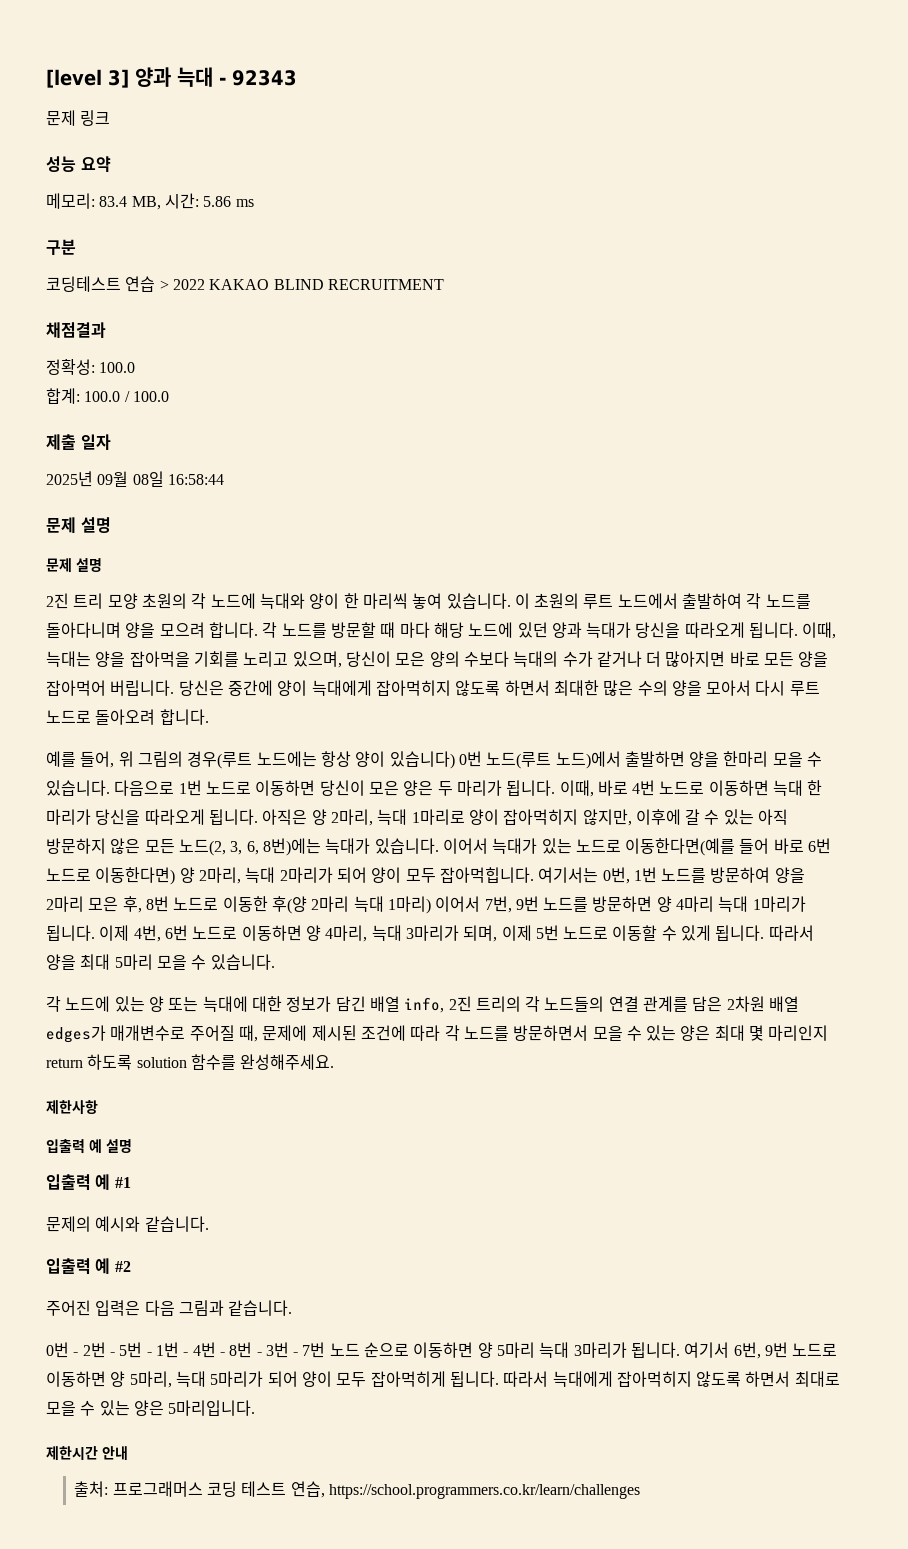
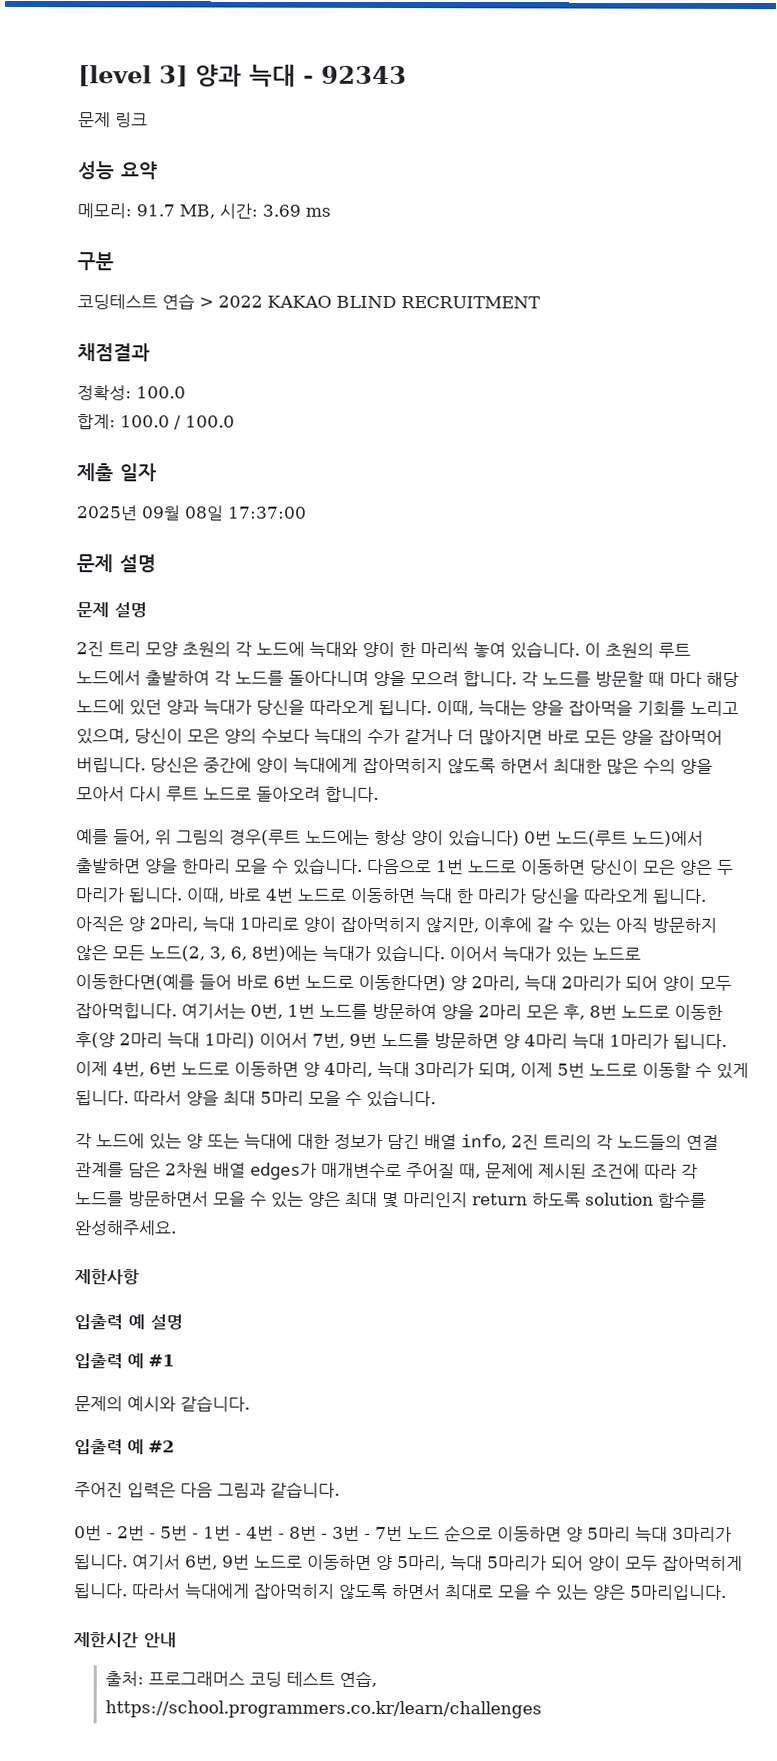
[99,196,128,207] 83.4 -> [136,204,175,217] 91.7
[203,196,232,207] 5.86 -> [262,204,301,217] 3.69
[167,474,224,485] 16:58:44 -> [228,506,307,519] 17:37:00

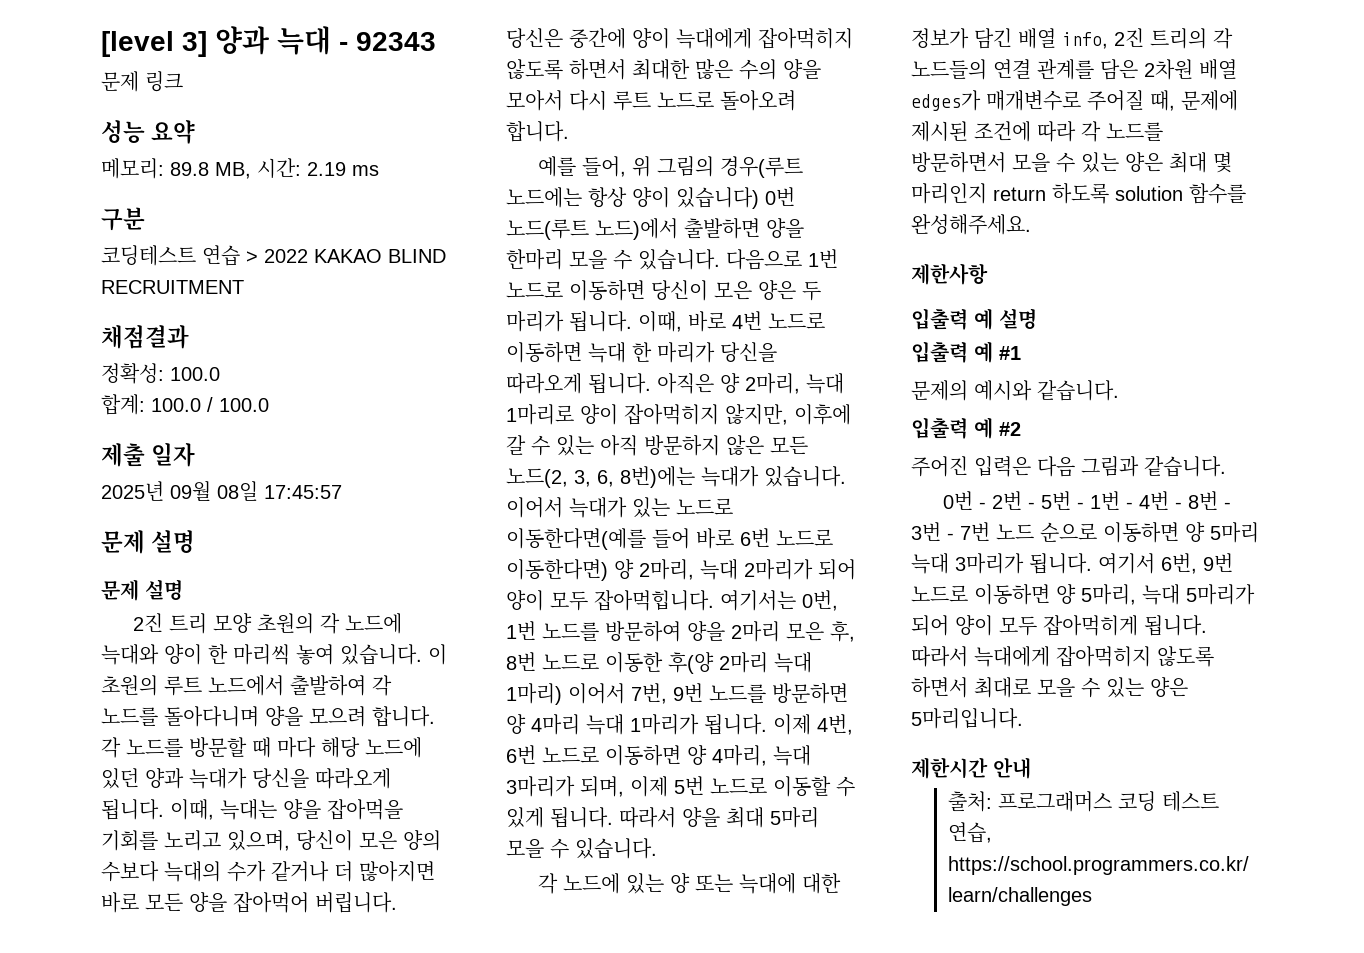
[136,204,175,217] 91.7 -> [170,162,209,176] 89.8
[262,204,301,217] 3.69 -> [307,162,346,176] 2.19
[228,506,307,519] 17:37:00 -> [264,485,342,499] 17:45:57

